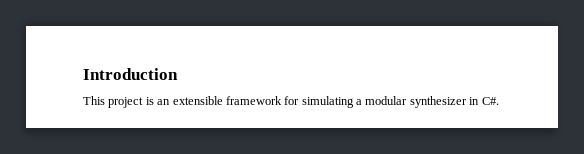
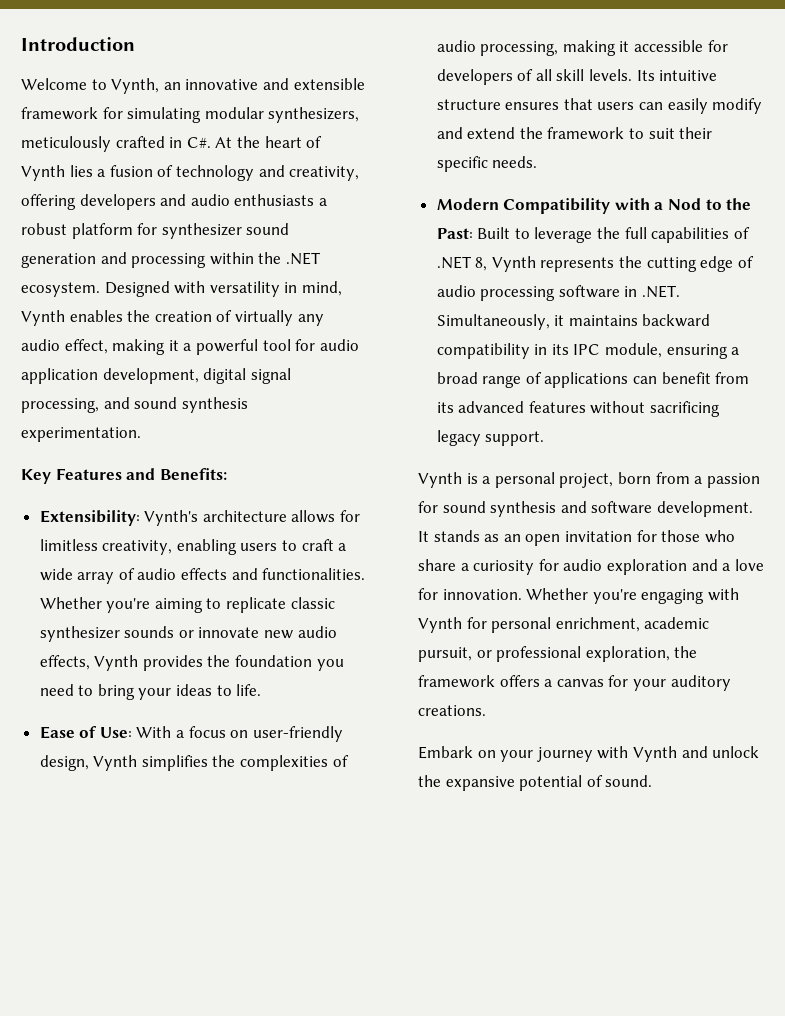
[83,96,499,108] This project is an extensible framework for simulating a modular synthesizer in C#. -> [21,78,365,94] [21,107,360,123] [21,136,323,152] [21,165,360,181] [21,194,327,210] [21,223,290,239] [21,252,320,268] [21,281,342,297] [21,310,324,326] [21,339,359,355] [21,368,291,384] [21,397,248,413] [21,427,141,442] [21,468,227,484] [39,510,361,526] [39,539,347,555] [39,568,366,584] [39,597,335,613] [39,626,337,642] [39,655,344,671] [39,684,262,700] [39,726,343,742] [39,755,349,771] [436,40,728,56] [436,69,718,85] [436,98,763,114] [436,127,713,140] [436,156,538,172] [436,198,752,214] [436,227,750,243] [436,256,754,272] [436,285,681,301] [436,314,711,330] [436,343,740,359] [436,372,750,388] [436,401,721,417] [436,430,545,446] [418,472,760,488] [418,501,753,517] [418,530,735,546] [418,559,764,575] [418,588,739,604] [418,617,710,633] [418,646,698,662] [418,675,731,691] [418,705,486,716] [418,746,760,762] [418,775,653,791] Welcome to Vynth, an innovative and extensible framework for simulating modular synthesizers, meticulously crafted in C#. At the heart of Vynth lies a fusion of technology and creativity, offering developers and audio enthusiasts a robust platform for synthesizer sound generation and processing within the .NET ecosystem. Designed with versatility in mind, Vynth enables the creation of virtually any audio effect, making it a powerful tool for audio application development, digital signal processing, and sound synthesis experimentation. // Key Features and Benefits: // Extensibility: Vynth's architecture allows for limitless creativity, enabling users to craft a wide array of audio effects and functionalities. Whether you're aiming to replicate classic synthesizer sounds or innovate new audio effects, Vynth provides the foundation you need to bring your ideas to life. // Ease of Use: With a focus on user-friendly design, Vynth simplifies the complexities of audio processing, making it accessible for developers of all skill levels. Its intuitive structure ensures that users can easily modify and extend the framework to suit their specific needs. // Modern Compatibility with a Nod to the Past: Built to leverage the full capabilities of .NET 8, Vynth represents the cutting edge of audio processing software in .NET. Simultaneously, it maintains backward compatibility in its IPC module, ensuring a broad range of applications can benefit from its advanced features without sacrificing legacy support. // Vynth is a personal project, born from a passion for sound synthesis and software development. It stands as an open invitation for those who share a curiosity for audio exploration and a love for innovation. Whether you're engaging with Vynth for personal enrichment, academic pursuit, or professional exploration, the framework offers a canvas for your auditory creations. // Embark on your journey with Vynth and unlock the expansive potential of sound.

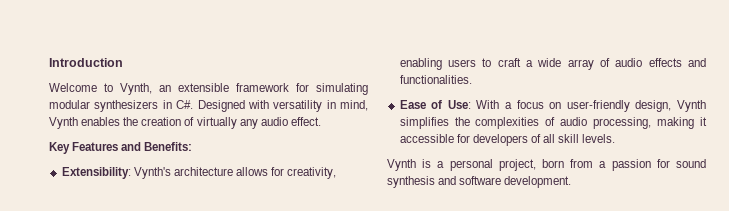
[185,78,289,90] innovative and -> (171, 88) none
[268,107,360,123] [21,136,323,152] [21,165,360,181] [21,194,327,210] [21,223,290,239] [21,252,320,268] [21,282,100,297] synthesizers, meticulously crafted in C#. At the heart of Vynth lies a fusion of technology and creativity, offering developers and audio enthusiasts a robust platform for synthesizer sound generation and processing within the .NET ecosystem. -> [94,100,194,112] synthesizers in C#.
[64,339,359,355] [21,368,291,384] [21,397,248,413] [21,427,141,442] effect, making it a powerful tool for audio application development, digital signal processing, and sound synthesis experimentation. -> [290,117,321,126] effect.
[39,539,98,551] limitless -> (285, 171) none
[39,597,335,613] [39,626,337,642] [39,655,344,671] [39,684,262,700] Whether you're aiming to replicate classic synthesizer sounds or innovate new audio effects, Vynth provides the foundation you need to bring your ideas to life. -> (472, 79) none
[636,70,718,81] [436,98,763,114] [436,127,713,140] [436,156,538,172] [436,198,752,214] [436,227,750,243] [436,256,754,272] [436,285,681,301] [436,314,711,330] [436,343,740,359] [436,372,750,388] [436,401,721,417] [436,430,545,446] Its intuitive structure ensures that users can easily modify and extend the framework to suit their specific needs. // Modern Compatibility with a Nod to the Past: Built to leverage the full capabilities of .NET 8, Vynth represents the cutting edge of audio processing software in .NET. Simultaneously, it maintains backward compatibility in its IPC module, ensuring a broad range of applications can benefit from its advanced features without sacrificing legacy support. -> (616, 138) none
[418,530,735,546] [418,559,764,575] [418,588,739,604] [418,617,710,633] [418,646,698,662] [418,675,731,691] [418,705,486,716] [418,746,760,762] [418,775,653,791] It stands as an open invitation for those who share a curiosity for audio exploration and a love for innovation. Whether you're engaging with Vynth for personal enrichment, academic pursuit, or professional exploration, the framework offers a canvas for your auditory creations. // Embark on your journey with Vynth and unlock the expansive potential of sound. -> (572, 182) none

